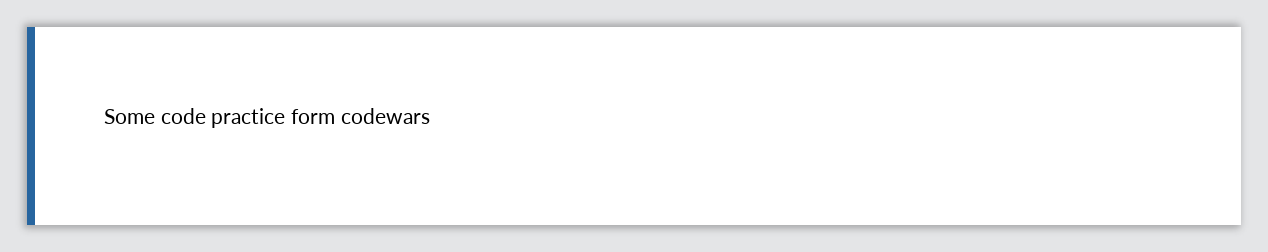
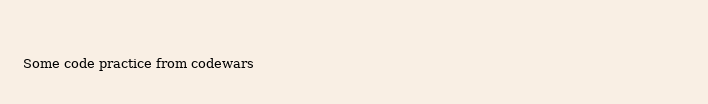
[291,109,336,124] form -> [156,58,187,68] from

